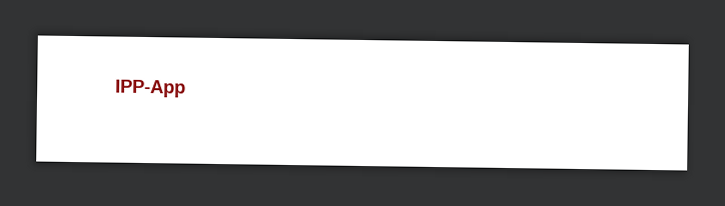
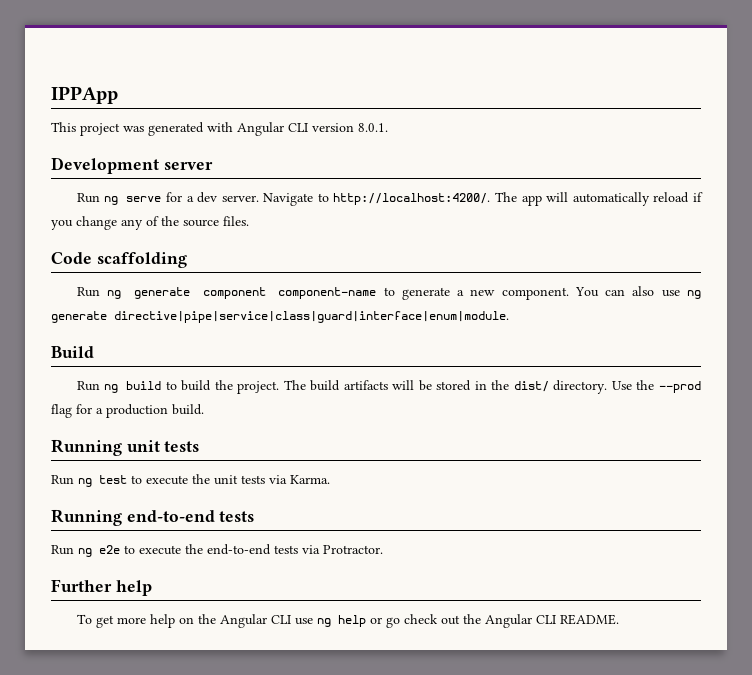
[115,79,186,98] IPP-App -> [51,86,118,104] [51,122,388,136] [51,157,213,174] [76,192,703,206] [51,216,249,230] [51,252,187,268] [76,286,702,300] [51,311,509,323] [51,346,94,358] [76,380,701,394] [51,404,204,418] [51,439,200,456] [51,474,330,487] [51,509,255,526] [51,544,383,557] [51,579,152,596] [76,614,619,628] IPPApp // This project was generated with Angular CLI version 8.0.1. // Development server // Run ng serve for a dev server. Navigate to http://localhost:4200/. The app will automatically reload if you change any of the source files. // Code scaffolding // Run ng generate component component-name to generate a new component. You can also use ng generate directive|pipe|service|class|guard|interface|enum|module. // Build // Run ng build to build the project. The build artifacts will be stored in the dist/ directory. Use the --prod flag for a production build. // Running unit tests // Run ng test to execute the unit tests via Karma. // Running end-to-end tests // Run ng e2e to execute the end-to-end tests via Protractor. // Further help // To get more help on the Angular CLI use ng help or go check out the Angular CLI README.

